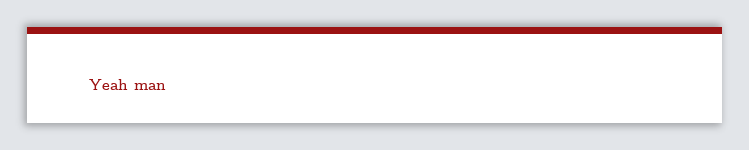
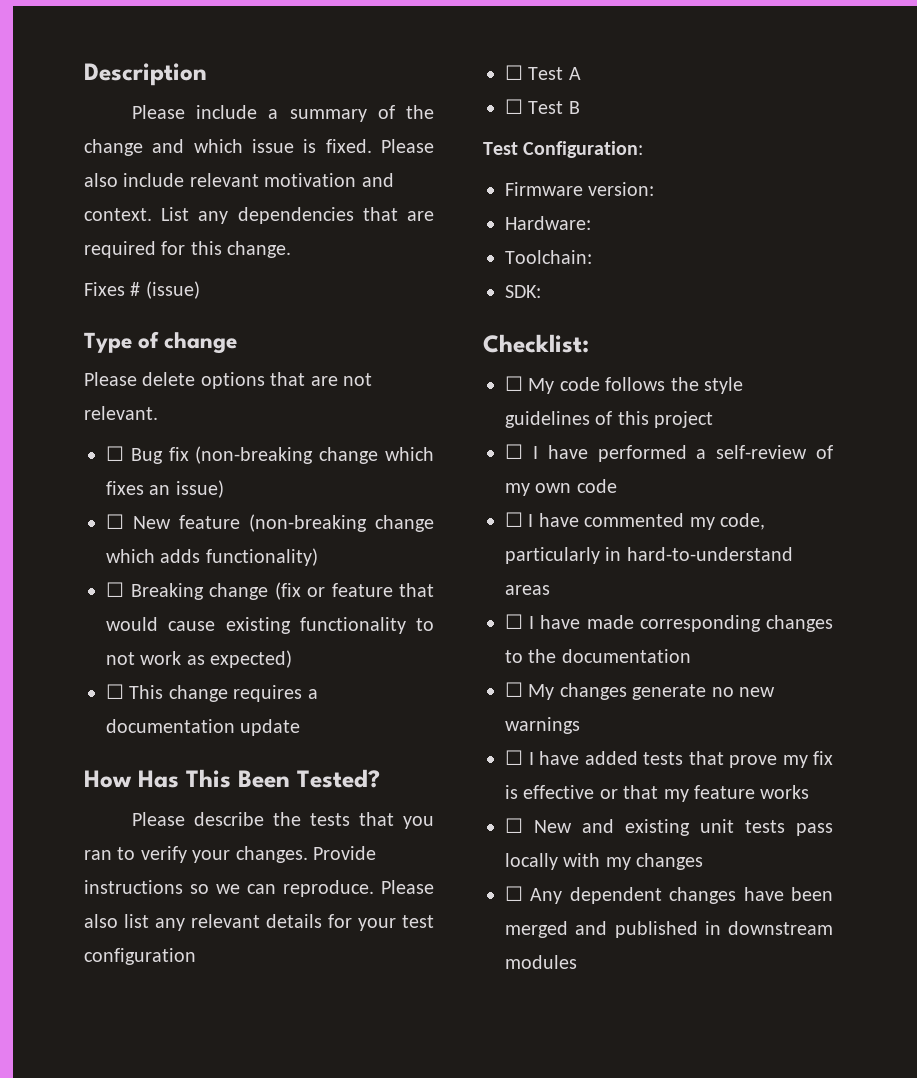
[89,79,166,90] Yeah man -> [84,63,207,86] [131,105,434,122] [84,139,435,156] [84,173,394,187] [84,207,434,224] [84,241,292,258] [84,281,200,299] [84,331,238,354] [84,372,372,389] [84,406,158,420] [106,446,434,464] [106,480,224,498] [106,514,434,532] [106,548,318,566] [106,582,434,600] [106,617,434,634] [106,650,293,668] [106,684,318,702] [106,719,301,736] [84,769,380,788] [131,812,435,829] [84,846,376,863] [84,880,434,897] [84,914,434,931] [84,948,196,965] [505,65,581,80] [505,99,580,114] [483,141,644,158] [505,182,655,196] [505,216,591,230] [505,250,592,264] [505,285,541,298] [483,334,589,353] [505,376,743,394] [505,411,714,428] [505,444,833,462] [505,479,617,496] [505,512,765,530] [505,547,793,564] [505,585,550,595] [505,614,833,632] [505,649,691,663] [505,682,775,700] [505,717,580,734] [505,750,833,768] [505,785,810,802] [505,818,833,836] [505,853,704,870] [505,886,833,904] [505,921,833,938] [505,955,577,969] Description // Please include a summary of the change and which issue is fixed. Please also include relevant motivation and context. List any dependencies that are required for this change. // Fixes # (issue) // Type of change // Please delete options that are not relevant. // ☐ Bug fix (non-breaking change which fixes an issue) // ☐ New feature (non-breaking change which adds functionality) // ☐ Breaking change (fix or feature that would cause existing functionality to not work as expected) // ☐ This change requires a documentation update // How Has This Been Tested? // Please describe the tests that you ran to verify your changes. Provide instructions so we can reproduce. Please also list any relevant details for your test configuration // ☐ Test A // ☐ Test B // Test Configuration: // Firmware version: // Hardware: // Toolchain: // SDK: // Checklist: // ☐ My code follows the style guidelines of this project // ☐ I have performed a self-review of my own code // ☐ I have commented my code, particularly in hard-to-understand areas // ☐ I have made corresponding changes to the documentation // ☐ My changes generate no new warnings // ☐ I have added tests that prove my fix is effective or that my feature works // ☐ New and existing unit tests pass locally with my changes // ☐ Any dependent changes have been merged and published in downstream modules

